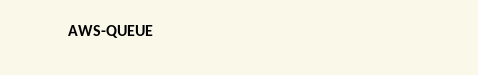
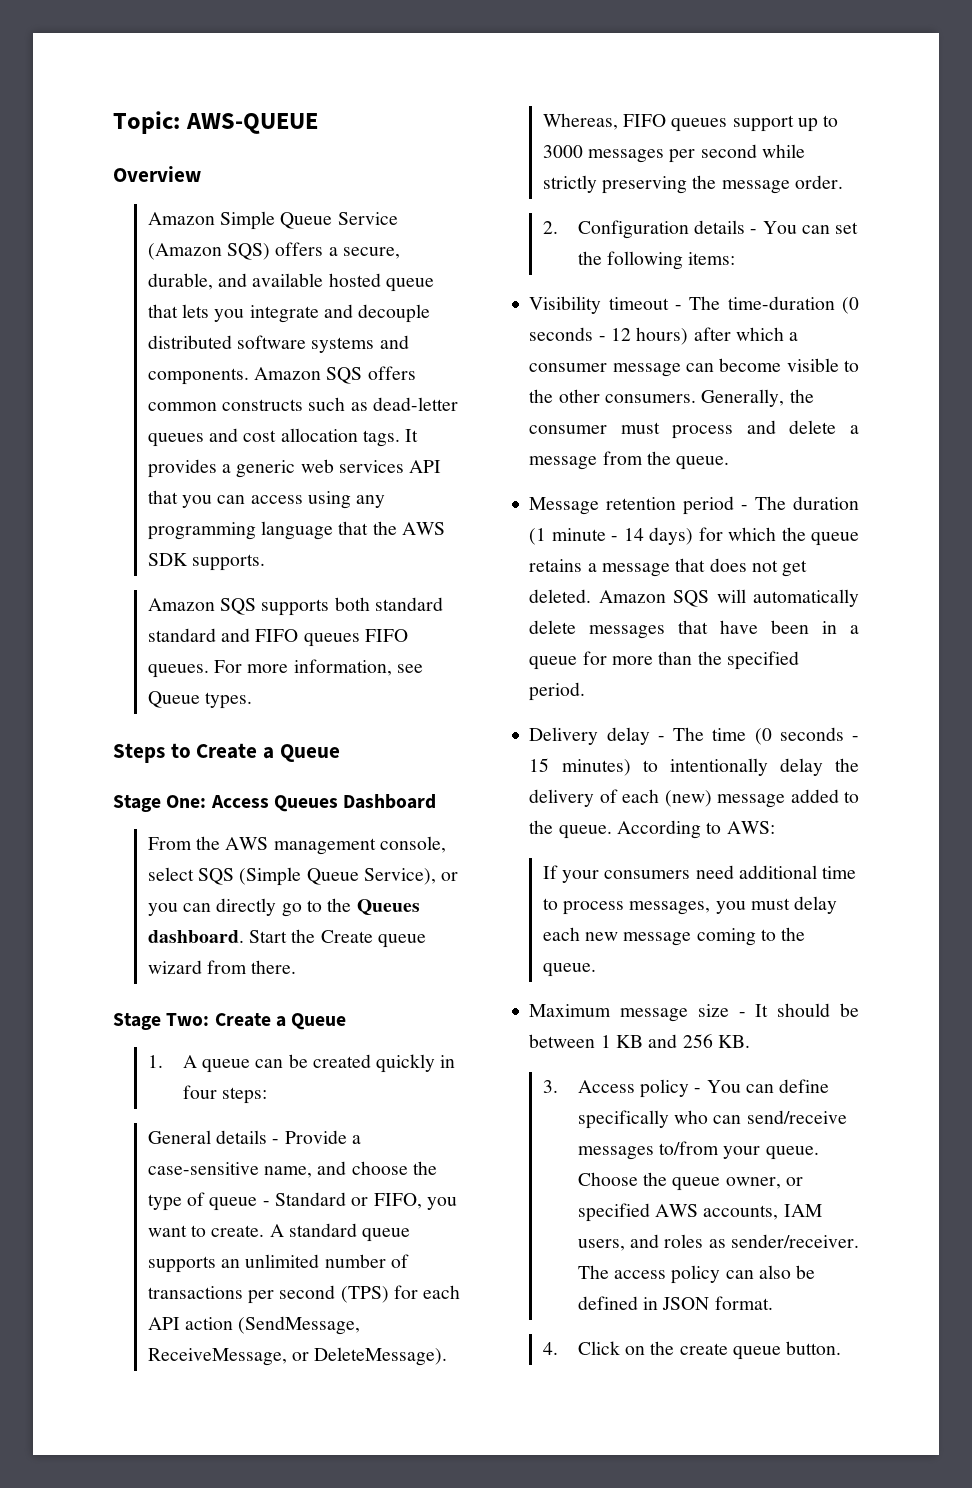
(68, 31) none -> [113,111,180,134] Topic:
(153, 31) none -> [113,166,201,182] [147,211,398,230] [147,242,400,260] [147,273,434,292] [147,304,431,323] [147,335,409,353] [147,366,416,385] [147,397,458,411] [147,428,419,447] [147,459,442,478] [147,490,386,509] [147,521,445,540] [147,553,266,571] [147,597,443,616] [147,628,408,647] [147,659,423,678] [147,691,253,709] [113,743,340,763] [113,794,437,812] [147,836,446,855] [147,867,459,886] [147,898,420,917] [147,929,426,948] [147,960,297,974] [113,1013,347,1030] [147,1054,456,1073] [182,1085,268,1104] [147,1130,361,1144] [147,1161,437,1178] [147,1192,457,1211] [147,1223,411,1242] [147,1254,409,1273] [147,1285,461,1304] [147,1316,361,1335] [147,1347,448,1366] [542,113,839,132] [542,144,805,163] [542,175,843,194] [542,220,859,239] [577,251,736,270] [529,296,859,314] [529,327,799,345] [529,358,859,377] [529,389,814,407] [529,420,859,439] [529,451,730,470] [529,496,859,515] [529,527,859,546] [529,558,808,577] [529,589,859,607] [529,620,859,639] [529,651,799,670] [529,682,586,701] [529,727,859,745] [529,758,859,776] [529,789,859,808] [529,820,775,839] [542,865,857,883] [542,896,838,915] [542,927,806,946] [542,963,596,977] [529,1003,859,1022] [529,1034,750,1048] [542,1079,830,1098] [577,1110,847,1129] [577,1141,819,1160] [577,1172,803,1191] [577,1203,822,1222] [577,1234,859,1251] [577,1265,816,1284] [577,1296,773,1310] [542,1341,842,1360] // Overview // Amazon Simple Queue Service (Amazon SQS) offers a secure, durable, and available hosted queue that lets you integrate and decouple distributed software systems and components. Amazon SQS offers common constructs such as dead-letter queues and cost allocation tags. It provides a generic web services API that you can access using any programming language that the AWS SDK supports. // Amazon SQS supports both standard standard and FIFO queues FIFO queues. For more information, see Queue types. // Steps to Create a Queue // Stage One: Access Queues Dashboard // From the AWS management console, select SQS (Simple Queue Service), or you can directly go to the Queues dashboard. Start the Create queue wizard from there. // Stage Two: Create a Queue // 1. A queue can be created quickly in four steps: // General details - Provide a case-sensitive name, and choose the type of queue - Standard or FIFO, you want to create. A standard queue supports an unlimited number of transactions per second (TPS) for each API action (SendMessage, ReceiveMessage, or DeleteMessage). Whereas, FIFO queues support up to 3000 messages per second while strictly preserving the message order. // 2. Configuration details - You can set the following items: // Visibility timeout - The time-duration (0 seconds - 12 hours) after which a consumer message can become visible to the other consumers. Generally, the consumer must process and delete a message from the queue. // Message retention period - The duration (1 minute - 14 days) for which the queue retains a message that does not get deleted. Amazon SQS will automatically delete messages that have been in a queue for more than the specified period. // Delivery delay - The time (0 seconds - 15 minutes) to intentionally delay the delivery of each (new) message added to the queue. According to AWS: // If your consumers need additional time to process messages, you must delay each new message coming to the queue. // Maximum message size - It should be between 1 KB and 256 KB. // 3. Access policy - You can define specifically who can send/receive messages to/from your queue. Choose the queue owner, or specified AWS accounts, IAM users, and roles as sender/receiver. The access policy can also be defined in JSON format. // 4. Click on the create queue button.

